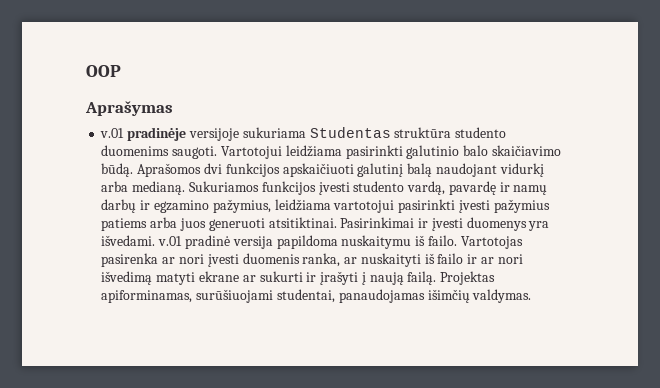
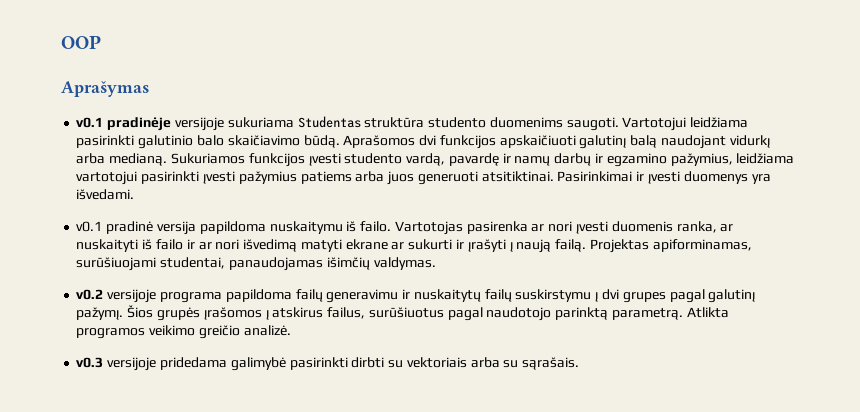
[100,128,125,138] v.01 -> [76,117,104,128] v0.1
[158,236,183,246] v.01 -> [76,221,103,232] // v0.1
(532, 296) none -> [76,289,756,303] [76,305,729,321] [76,325,291,339] [76,357,580,371] // v0.2 versijoje programa papildoma failų generavimu ir nuskaitytų failų suskirstymu į dvi grupes pagal galutinį pažymį. Šios grupės įrašomos į atskirus failus, surūšiuotus pagal naudotojo parinktą parametrą. Atlikta programos veikimo greičio analizė. // v0.3 versijoje pridedama galimybė pasirinkti dirbti su vektoriais arba su sąrašais.

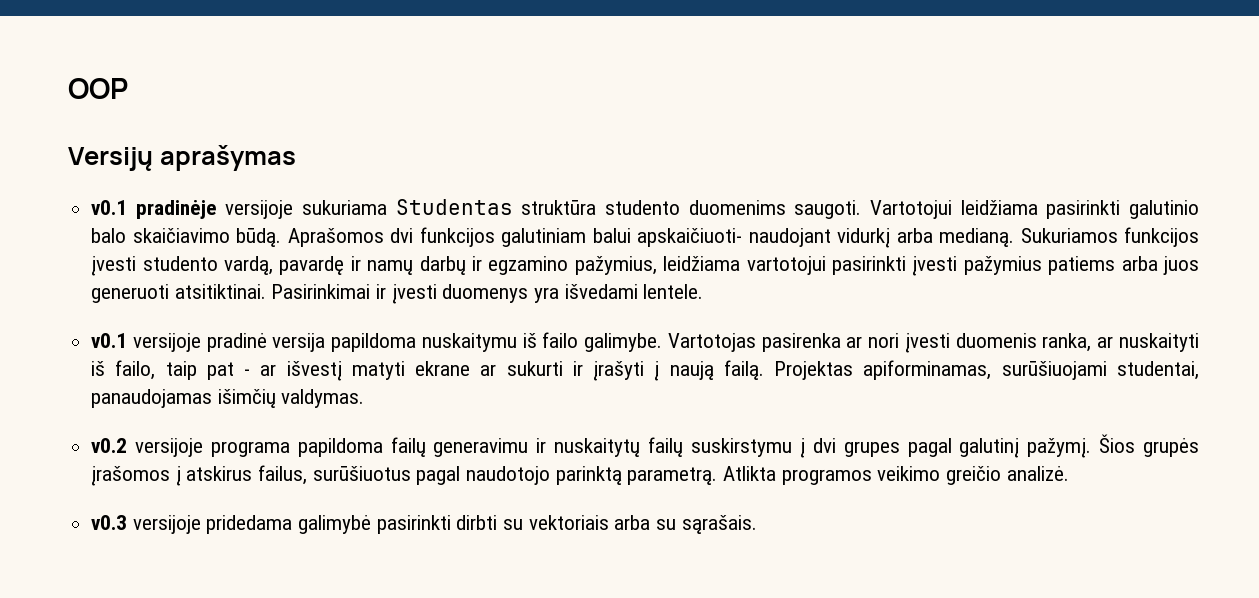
[61,81,149,97] Aprašymas -> [68,145,296,171] Versijų aprašymas
[499,135,658,149] apskaičiuoti galutinį balą -> [501,228,743,247] galutiniam balui apskaičiuoti-
[76,189,135,200] [76,221,103,232] išvedami. // v0.1 -> [564,284,704,299] [91,333,201,352] išvedami lentele. // v0.1 versijoje
[360,221,392,232] failo. -> [542,332,663,352] failo galimybe.
[155,239,298,252] failo ir ar nori išvedimą -> [115,360,342,381] failo, taip pat - ar išvestį

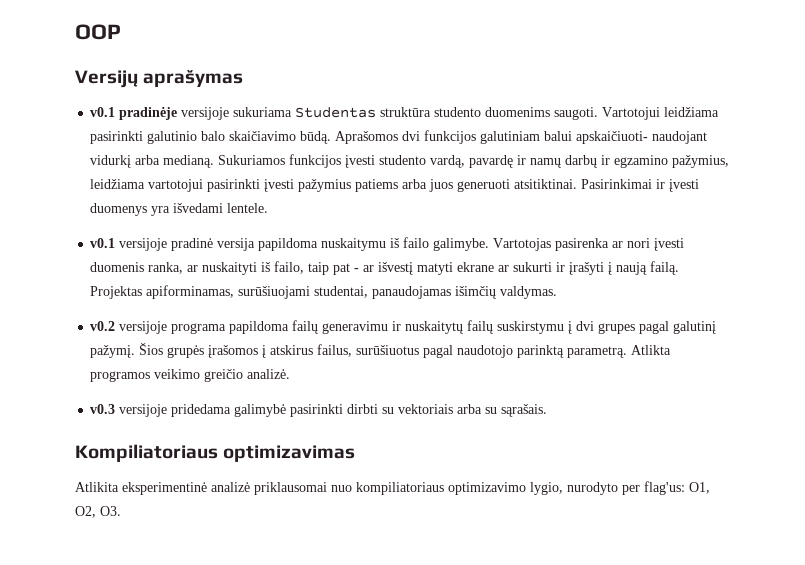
(757, 524) none -> [75,444,356,462] [75,481,710,495] [75,506,121,518] // Kompiliatoriaus optimizavimas // Atlikita eksperimentinė analizė priklausomai nuo kompiliatoriaus optimizavimo lygio, nurodyto per flag'us: O1, O2, O3.

